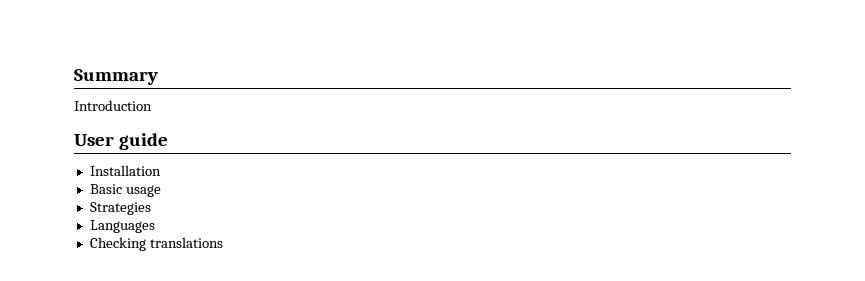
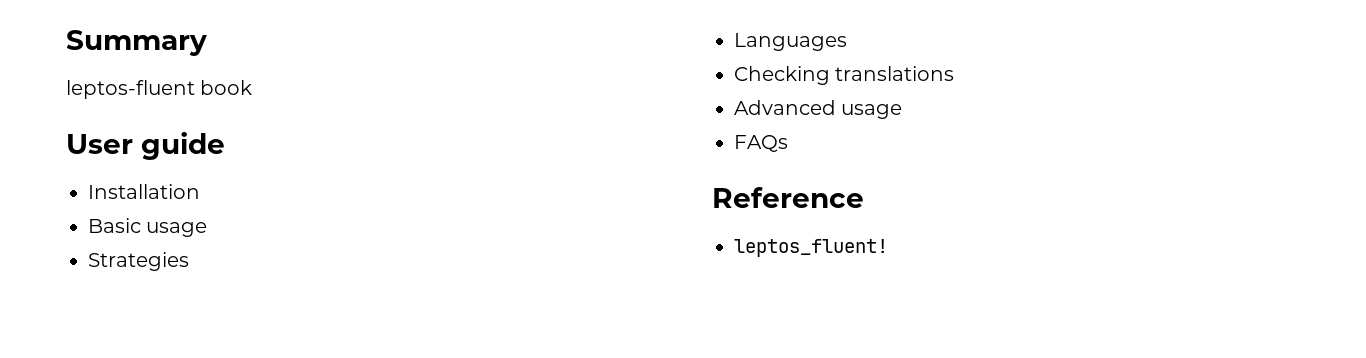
[74,100,152,111] Introduction -> [66,80,253,99] leptos-fluent book
(223, 242) none -> [734,100,903,119] [734,135,788,152] [712,187,864,208] [734,239,888,257] // Advanced usage // FAQs // Reference // leptos_fluent!

